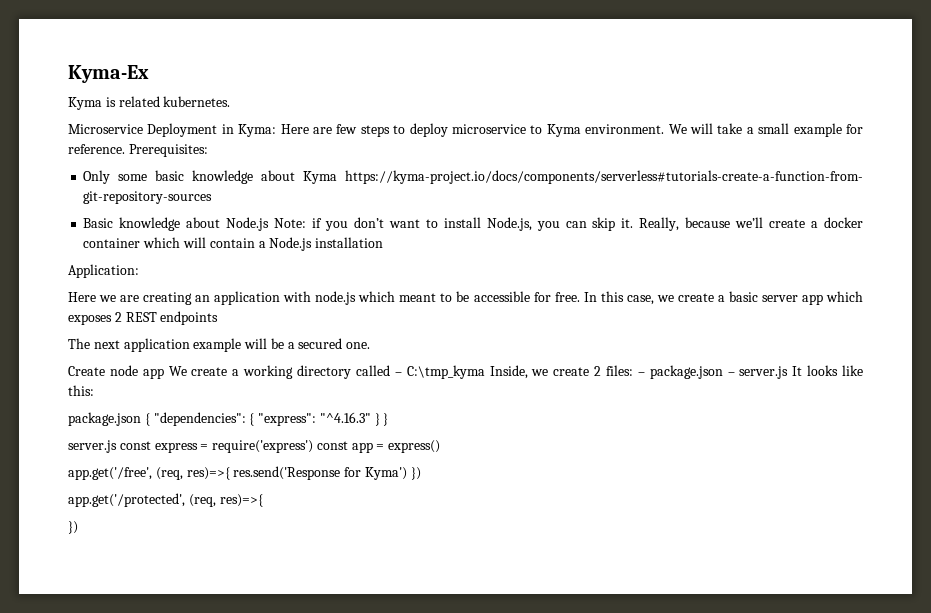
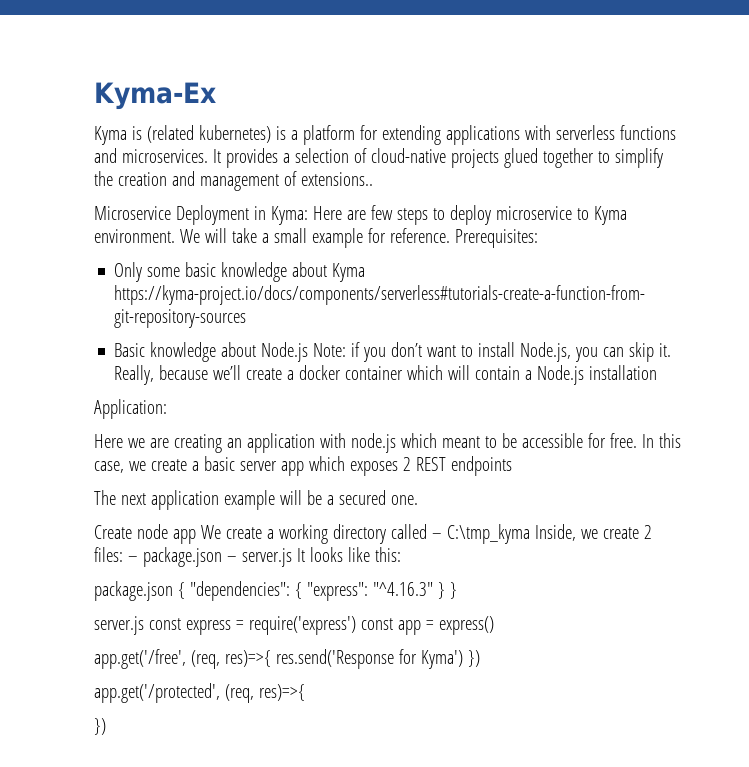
[118,96,231,107] related kubernetes. -> [146,125,676,145] [94,148,663,168] [94,171,373,191] (related kubernetes) is a platform for extending applications with serverless functions and microservices. It provides a selection of cloud-native projects glued together to simplify the creation and management of extensions..

